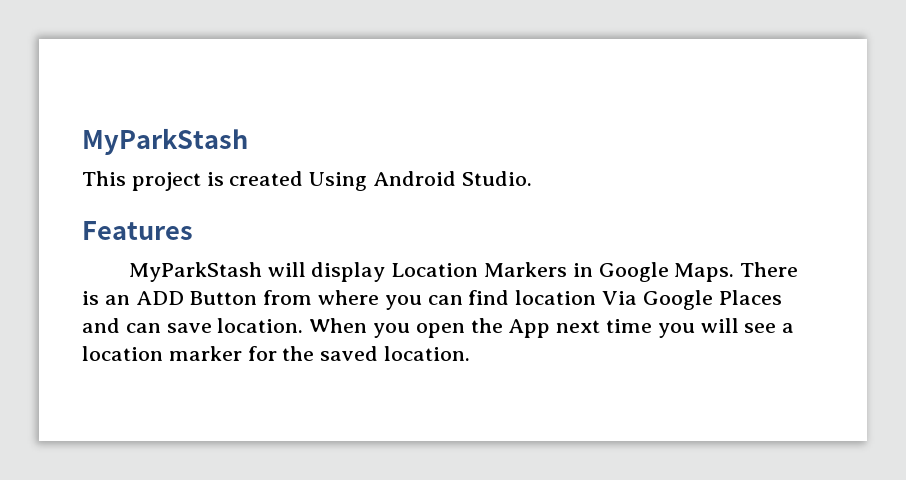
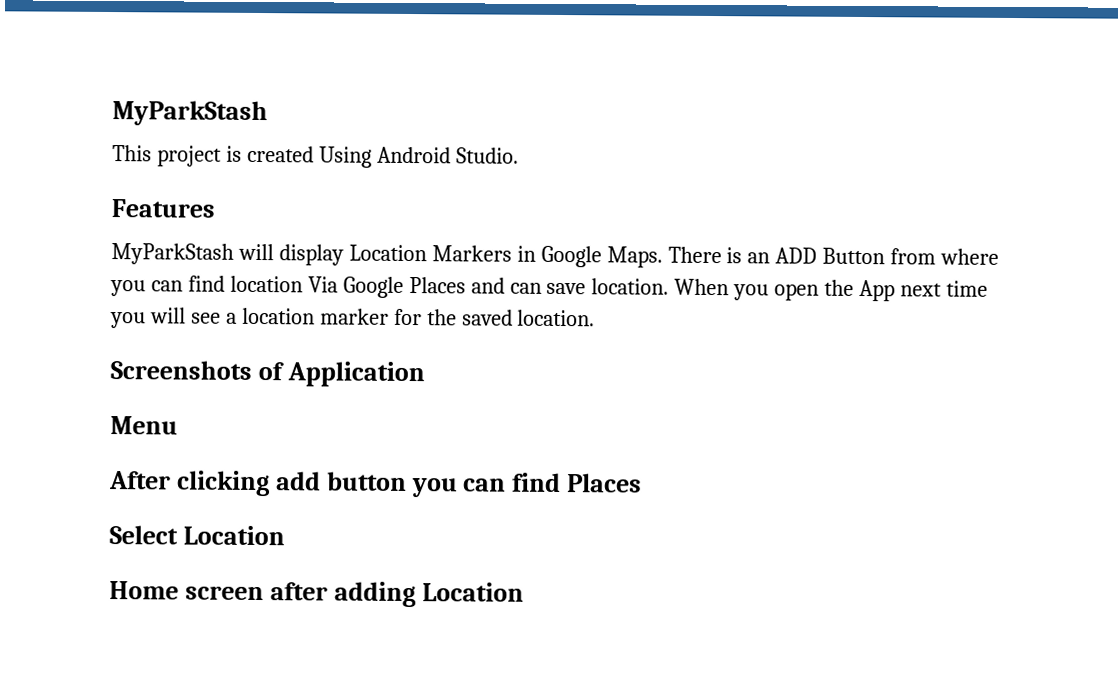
(471, 353) none -> [110,360,425,388] [110,416,178,435] [109,470,643,498] [109,525,285,546] [109,581,524,608] // Screenshots of Application // Menu // After clicking add button you can find Places // Select Location // Home screen after adding Location

